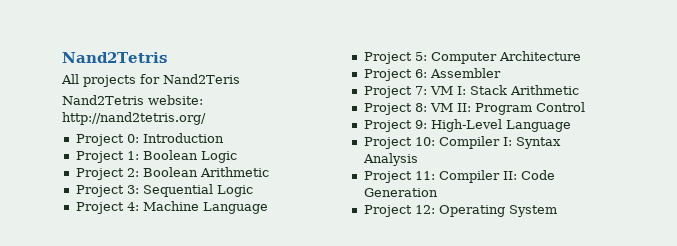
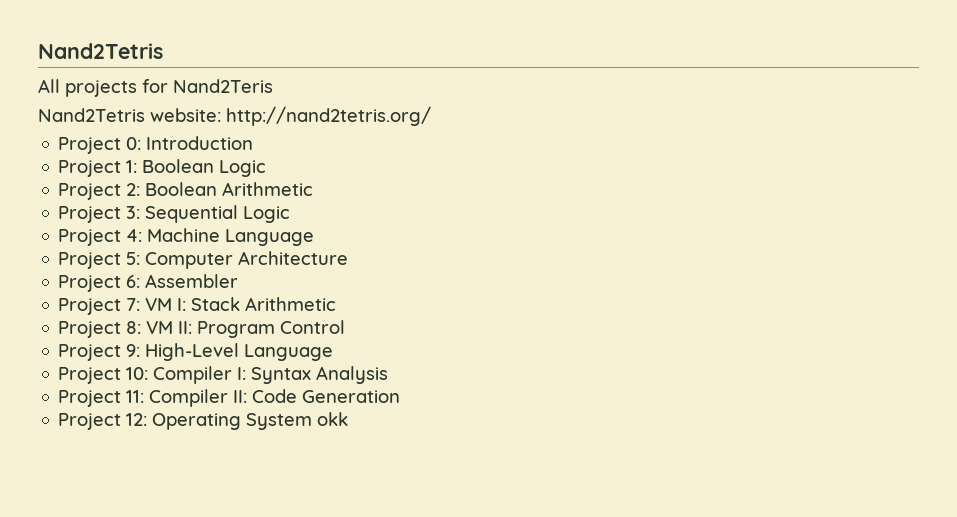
(557, 211) none -> [317,412,349,426] okk

